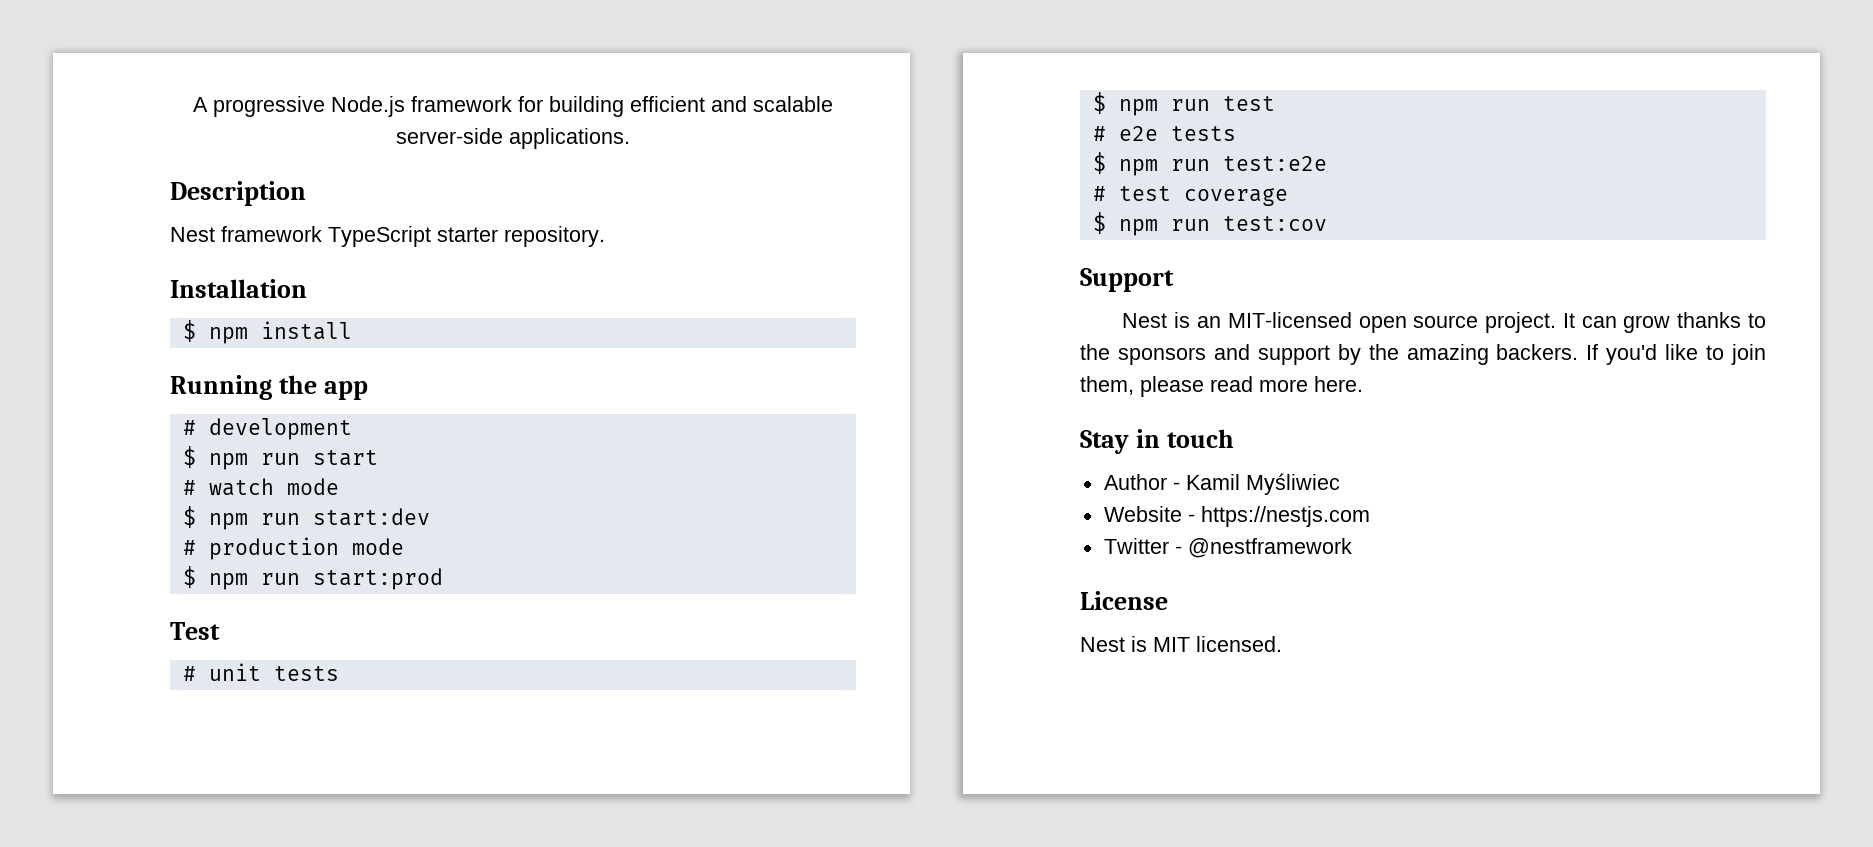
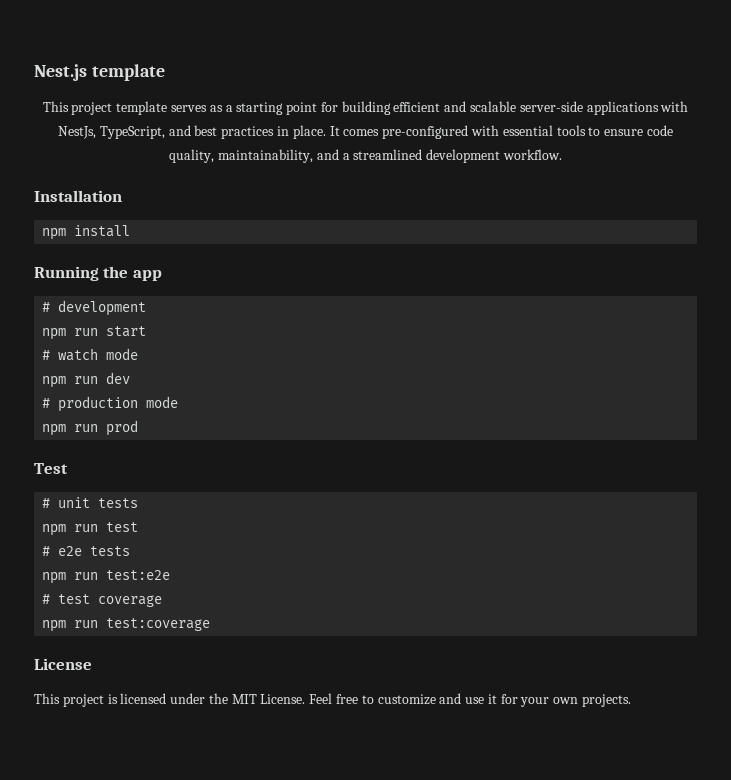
[193,96,512,117] A progressive Node.js framework -> [34,64,165,81] [42,101,318,115] Nest.js template // This project template serves as a starting point
[509,128,630,149] [170,181,306,206] [170,226,605,247] applications. // Description // Nest framework TypeScript starter repository. -> [586,101,689,115] [58,125,673,139] [169,149,562,163] applications with NestJs, TypeScript, and best practices in place. It comes pre-configured with essential tools to ensure code quality, maintainability, and a streamlined development workflow.
[182,320,196,342] $ -> (122, 196) none
[182,446,196,468] $ -> (147, 308) none
[182,506,430,530] $ npm run start:dev -> [42,372,131,388] npm run dev
[182,566,443,590] $ npm run start:prod -> [42,420,139,436] npm run prod
[1092,92,1106,114] $ -> (139, 503) none
[1092,152,1106,174] $ -> (131, 551) none
[1092,212,1327,236] [1080,268,1174,292] [1122,312,1766,333] [1080,344,1766,365] [1080,376,1363,397] [1080,429,1234,454] [1103,473,1340,495] [1103,506,1370,527] [1103,538,1352,558] [1080,591,1168,610] [1080,636,1282,652] $ npm run test:cov // Support // Nest is an MIT-licensed open source project. It can grow thanks to the sponsors and support by the amazing backers. If you'd like to join them, please read more here. // Stay in touch // Author - Kamil Myśliwiec // Website - https://nestjs.com // Twitter - @nestframework // License // Nest is MIT licensed. -> [42,618,211,632] [34,658,92,670] [34,693,632,707] npm run test:coverage // License // This project is licensed under the MIT License. Feel free to customize and use it for your own projects.

